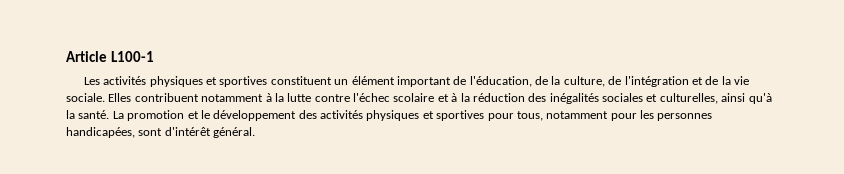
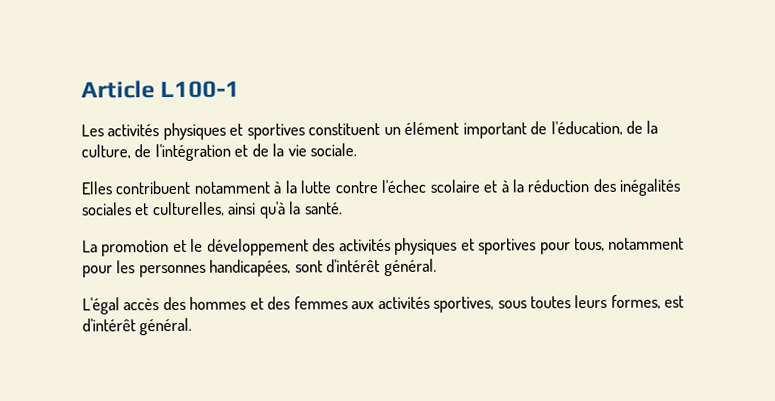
(105, 97) none -> (358, 150) //
(110, 114) none -> (343, 208) //
(256, 132) none -> [82,294,685,315] [82,317,193,336] // L'égal accès des hommes et des femmes aux activités sportives, sous toutes leurs formes, est d'intérêt général.

